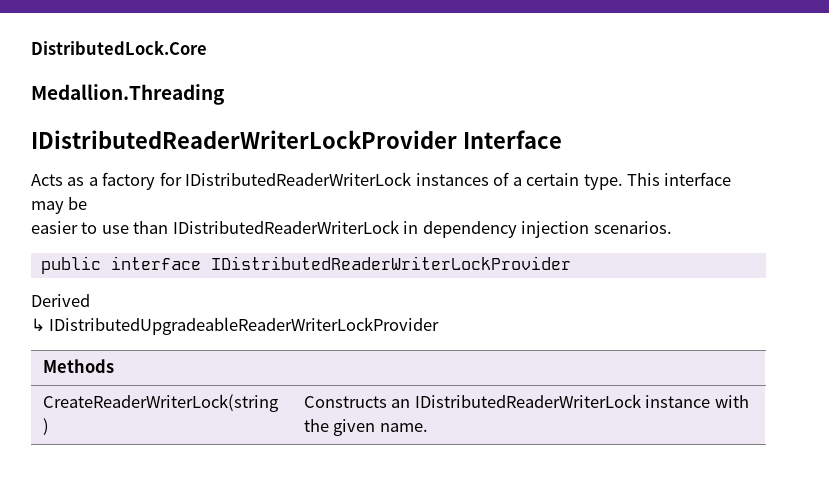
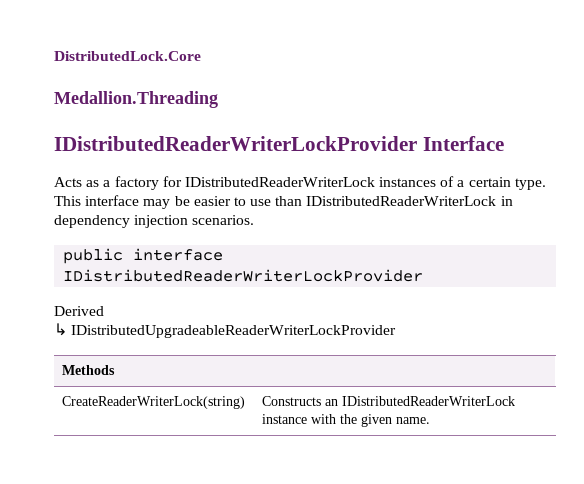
(88, 203) // -> (190, 201) none

